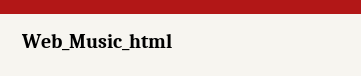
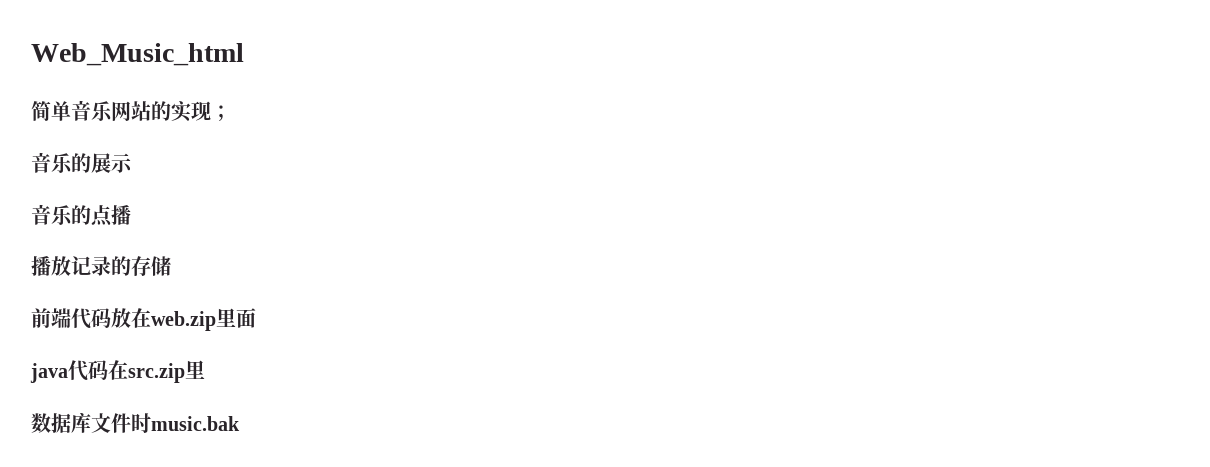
(172, 42) none -> [31,100,231,122] [31,152,133,173] [31,204,131,227] [31,256,171,276] [31,308,256,331] [30,360,205,383] [31,412,240,433] // 简单音乐网站的实现； // 音乐的展示 // 音乐的点播 // 播放记录的存储 // 前端代码放在web.zip里面 // java代码在src.zip里 // 数据库文件时music.bak

